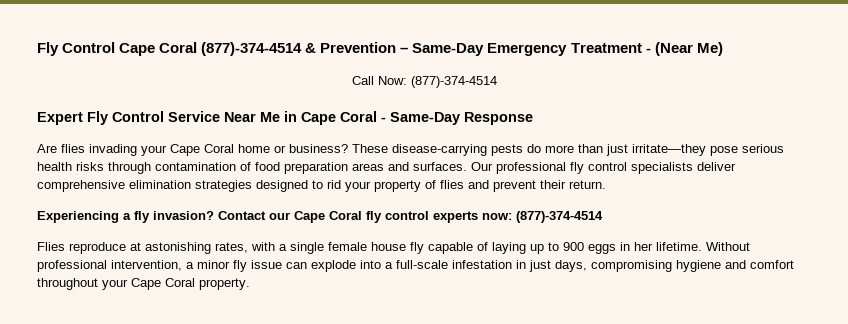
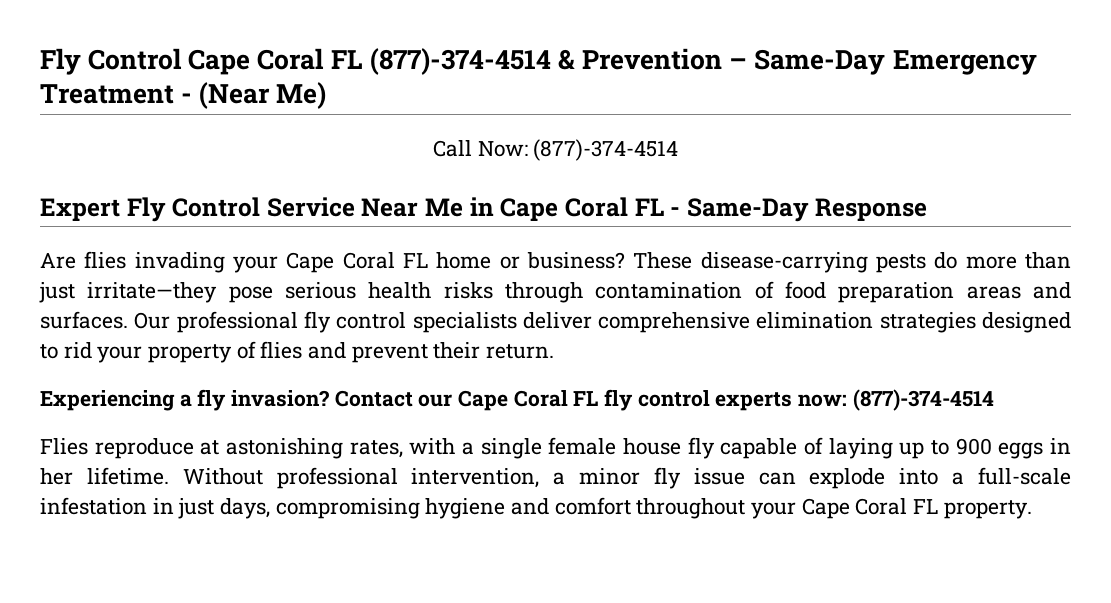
(198, 47) none -> [330,50,363,69] FL
(377, 116) none -> [634,198,664,216] FL
(234, 148) none -> [403,253,428,268] FL
(362, 215) none -> [573,391,599,406] FL
(195, 282) none -> [913,499,939,514] FL

